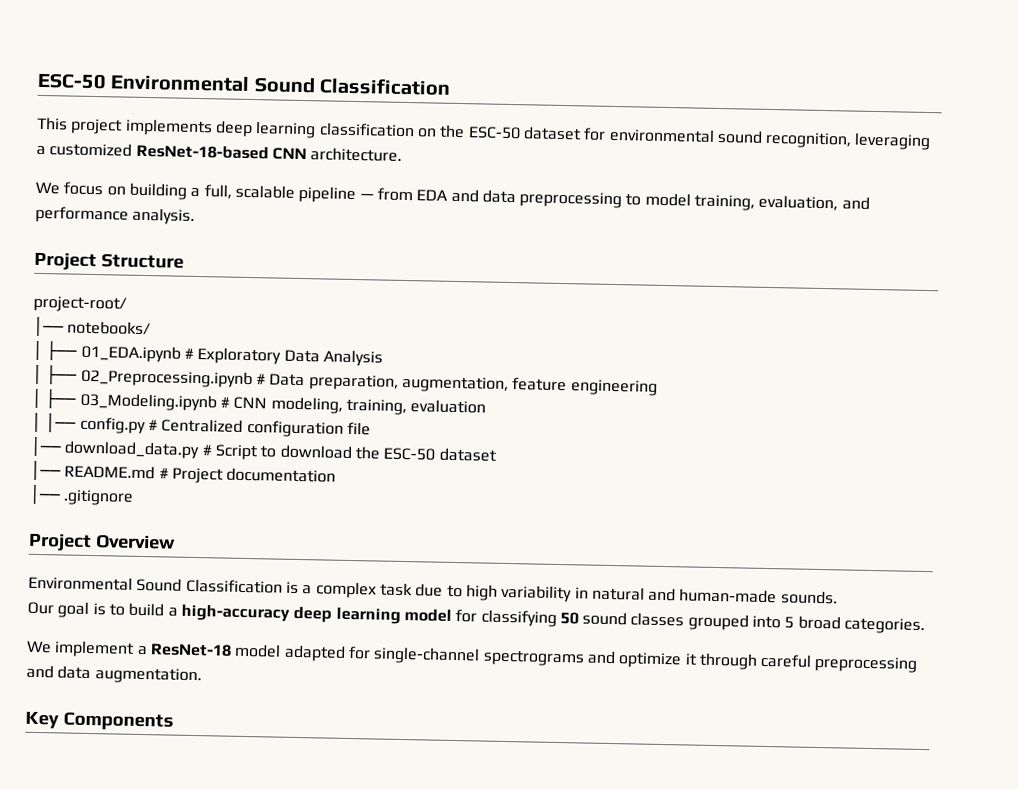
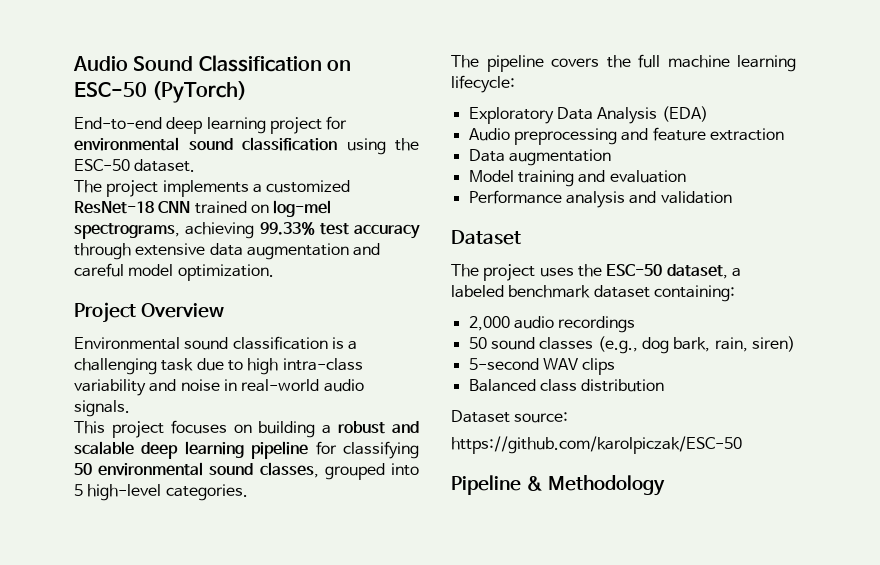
[37,72,452,96] [36,116,932,151] [36,142,403,162] [35,181,870,211] [35,205,196,225] [34,251,184,272] [33,295,127,313] [33,315,152,337] [32,339,383,367] [32,363,658,396] [31,387,487,416] [31,411,371,438] [30,435,497,462] [30,459,337,484] [29,483,135,506] ESC-50 Environmental Sound Classification // This project implements deep learning classification on the ESC-50 dataset for environmental sound recognition, leveraging a customized ResNet-18-based CNN architecture. // We focus on building a full, scalable pipeline — from EDA and data preprocessing to model training, evaluation, and performance analysis. // Project Structure // project-root/ // │── notebooks/ // │ ├── 01_EDA.ipynb # Exploratory Data Analysis // │ ├── 02_Preprocessing.ipynb # Data preparation, augmentation, feature engineering // │ ├── 03_Modeling.ipynb # CNN modeling, training, evaluation // │ │── config.py # Centralized configuration file // │── download_data.py # Script to download the ESC-50 dataset // │── README.md # Project documentation // │── .gitignore -> [73,55,352,72] [74,81,248,103] [74,116,348,134] [74,137,419,155] [74,159,196,172] [74,180,351,197] [74,200,332,217] [74,222,420,239] [74,243,381,260] [74,263,274,281] Audio Sound Classification on ESC-50 (PyTorch) // End-to-end deep learning project for environmental sound classification using the ESC-50 dataset. // The project implements a customized ResNet-18 CNN trained on log-mel spectrograms, achieving 99.33% test accuracy through extensive data augmentation and careful model optimization.
[136,577,283,594] Sound Classification -> [184,336,328,350] sound classification
[315,581,377,599] complex -> [74,358,157,375] challenging
[501,584,838,605] [27,601,452,624] variability in natural and human-made sounds. // Our goal is to build a high-accuracy deep learning model -> [282,358,363,371] [74,379,364,396] [74,400,130,417] [74,420,419,438] [74,441,309,459] intra-class variability and noise in real-world audio signals. // This project focuses on building a robust and scalable deep learning pipeline
[582,611,685,627] sound classes -> [98,462,319,478] environmental sound classes,
[797,615,841,630] broad -> [87,484,162,501] high-level
[26,640,919,673] [26,664,202,685] [25,711,174,731] We implement a ResNet-18 model adapted for single-channel spectrograms and optimize it through careful preprocessing and data augmentation. // Key Components -> [451,54,796,72] [451,75,515,93] [468,106,708,124] [468,127,784,145] [468,149,611,166] [468,170,686,187] [468,190,732,208] [451,230,521,245] [451,264,741,281] [451,285,735,302] [468,316,636,333] [468,336,795,354] [468,358,616,375] [468,379,665,392] [451,410,569,423] [451,436,742,454] [451,475,665,496] The pipeline covers the full machine learning lifecycle: // Exploratory Data Analysis (EDA) // Audio preprocessing and feature extraction // Data augmentation // Model training and evaluation // Performance analysis and validation // Dataset // The project uses the ESC-50 dataset, a labeled benchmark dataset containing: // 2,000 audio recordings // 50 sound classes (e.g., dog bark, rain, siren) // 5-second WAV clips // Balanced class distribution // Dataset source: // https://github.com/karolpiczak/ESC-50 // Pipeline & Methodology

